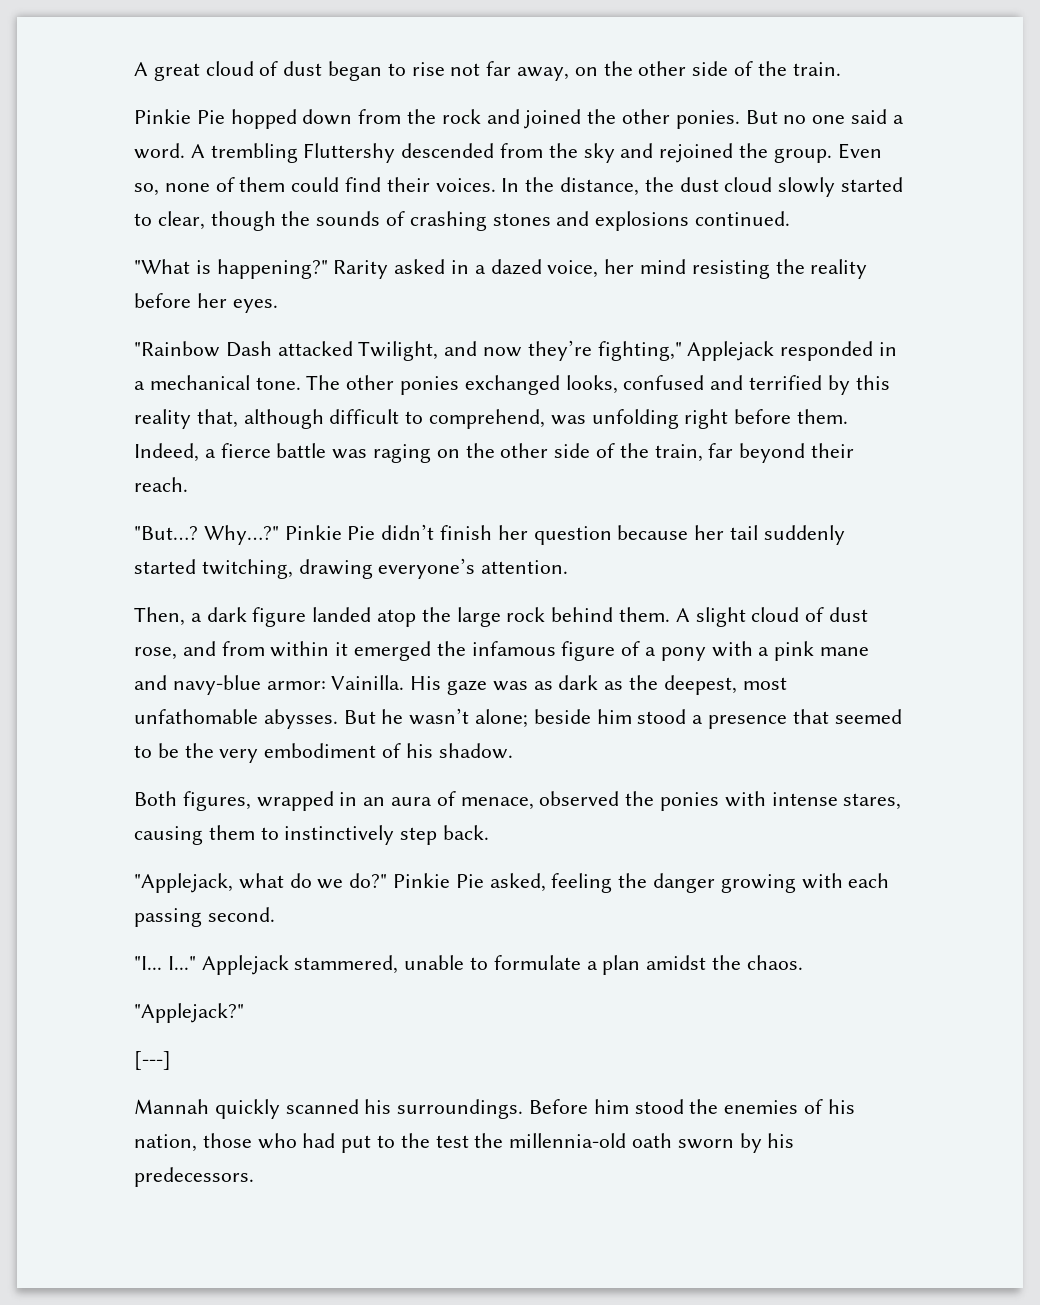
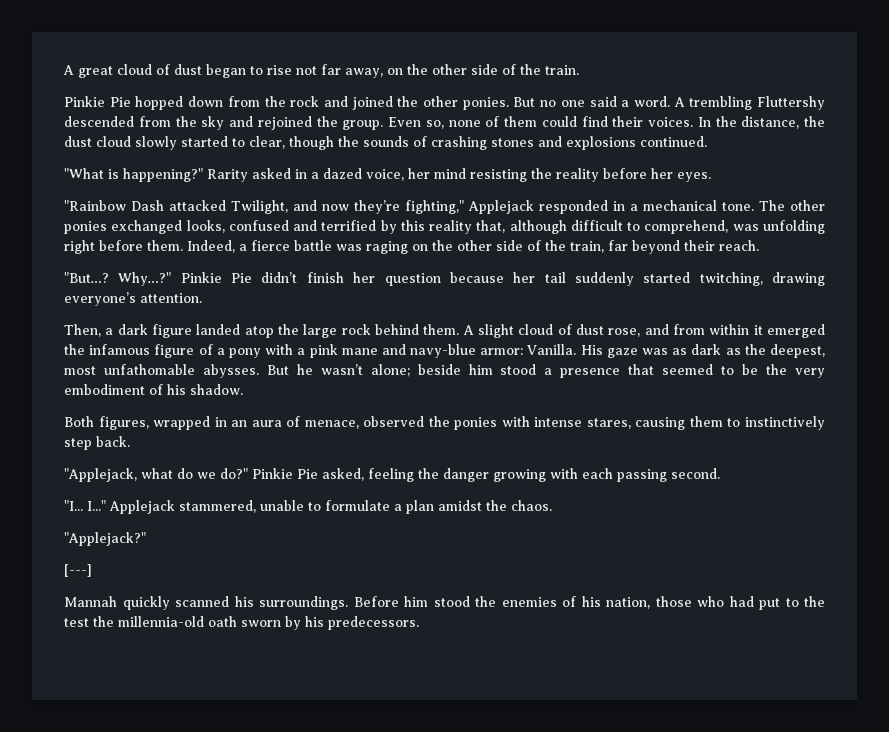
[331,675,405,690] Vainilla. -> [527,344,577,355] Vanilla.

